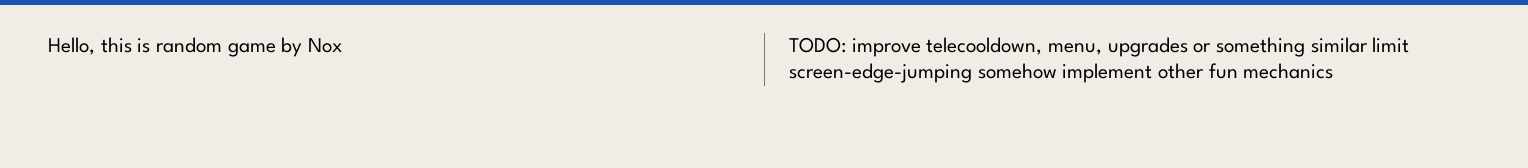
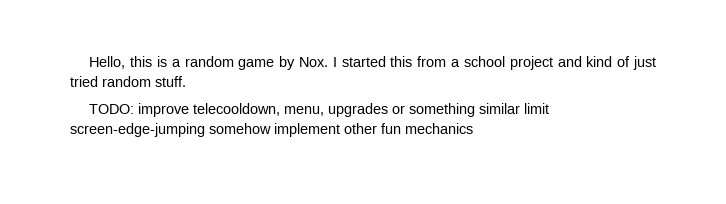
(151, 45) none -> [171,59,181,67] a
[308,38,343,53] Nox -> [299,56,656,70] [70,76,186,87] Nox. I started this from a school project and kind of just tried random stuff.

